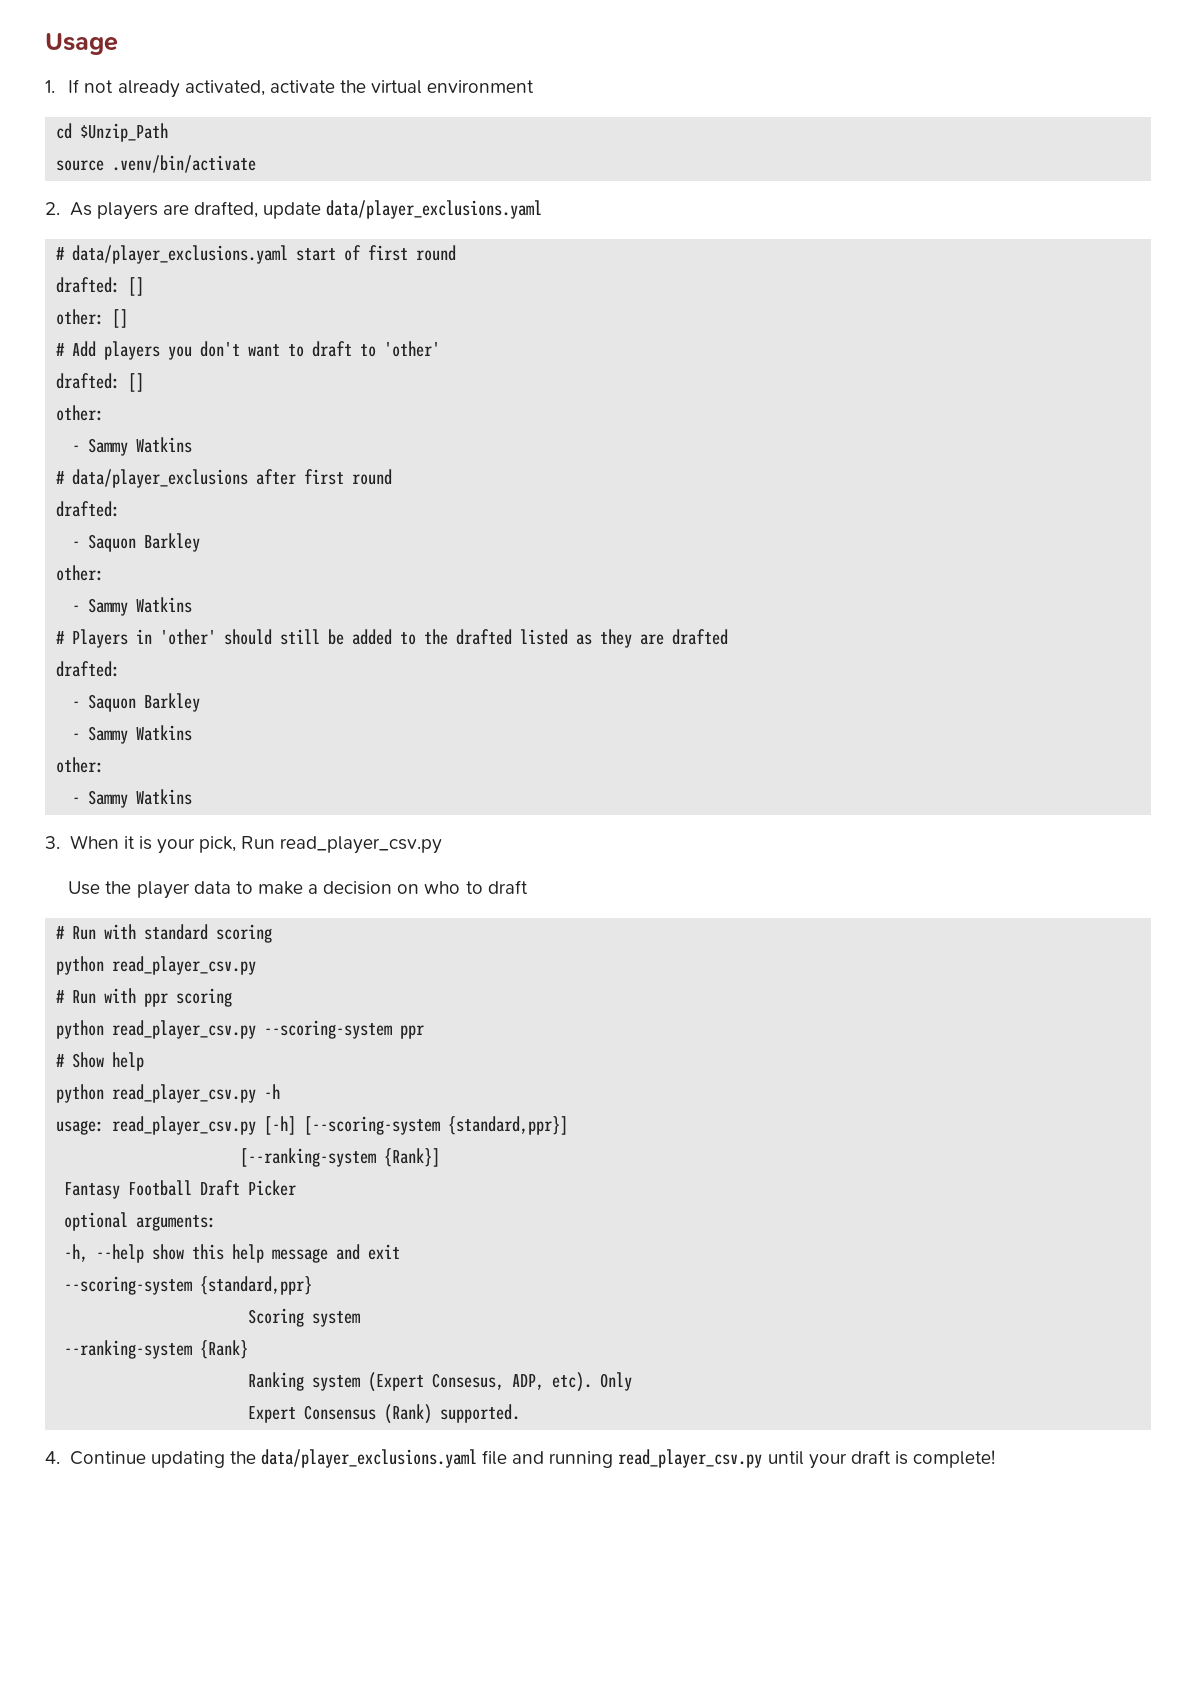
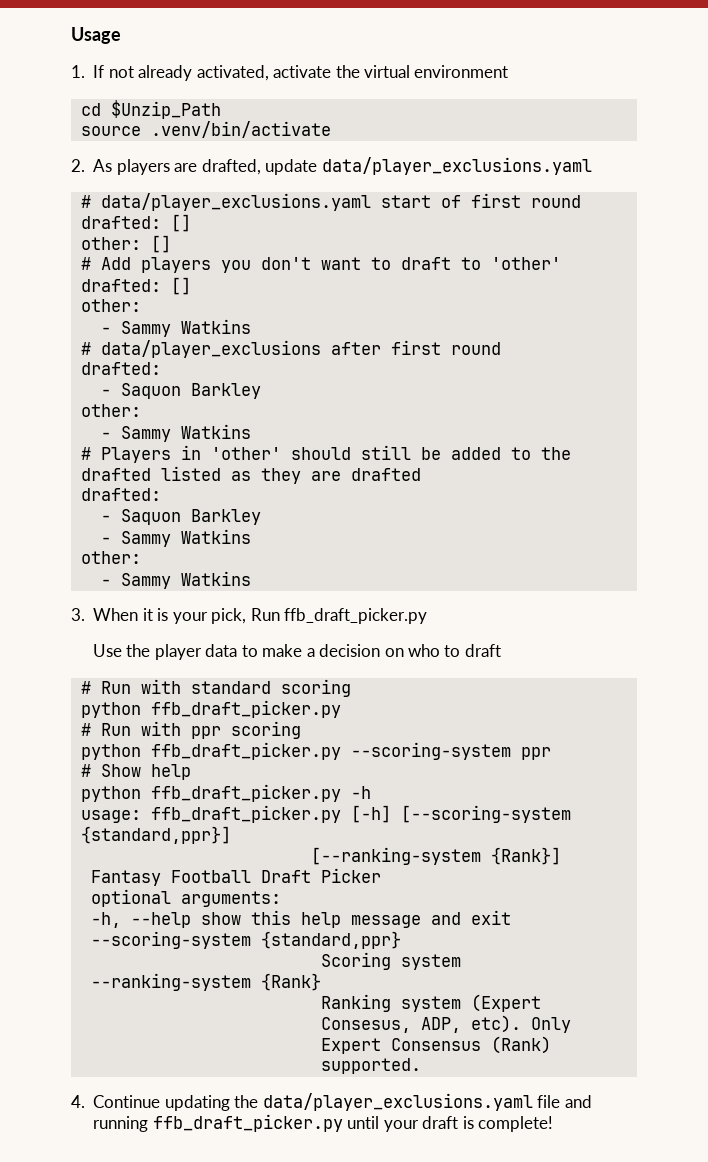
[280,836,443,854] read_player_csv.py -> [283,608,427,624] ffb_draft_picker.py
[112,956,257,975] read_player_csv.py -> [150,700,341,718] ffb_draft_picker.py
[112,1020,257,1039] read_player_csv.py -> [150,742,341,760] ffb_draft_picker.py
[112,1084,257,1103] read_player_csv.py -> [150,784,341,802] ffb_draft_picker.py
[112,1116,257,1135] read_player_csv.py -> [150,805,341,823] ffb_draft_picker.py
[618,1449,763,1468] read_player_csv.py -> [152,1114,343,1132] ffb_draft_picker.py

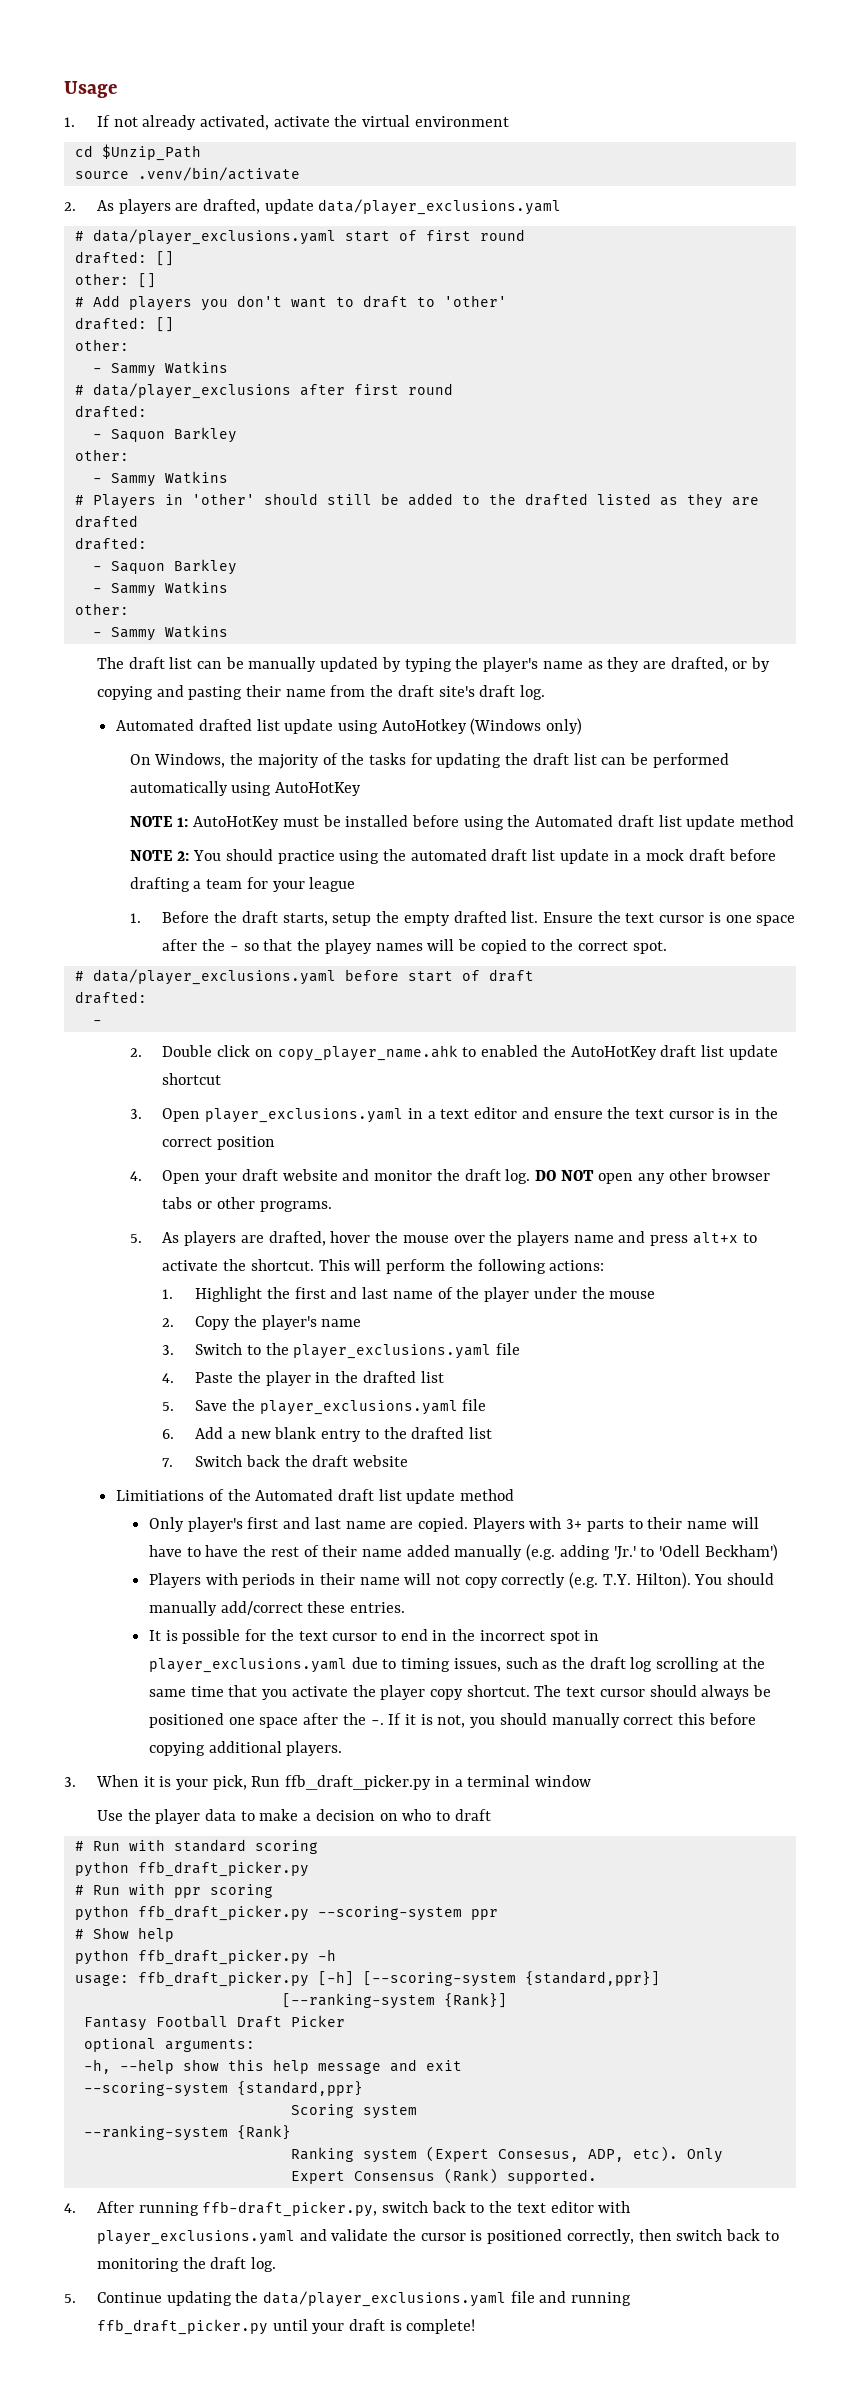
(251, 578) none -> [96,657,771,672] [96,685,546,700] [116,718,583,735] [129,753,729,769] [129,781,362,796] [129,815,795,830] [129,849,776,864] [129,877,356,892] [129,911,796,926] [162,939,667,954] [74,969,534,985] [74,991,147,1004] [92,1020,102,1025] [129,1045,778,1061] [162,1073,222,1085] [129,1107,778,1123] [162,1136,276,1150] [129,1169,770,1184] [162,1197,332,1212] [129,1231,757,1246] [162,1259,605,1274] [162,1287,656,1302] [162,1315,362,1330] [162,1343,521,1359] [162,1371,444,1386] [162,1399,487,1415] [162,1427,493,1442] [162,1455,409,1467] [116,1489,515,1504] [148,1517,759,1532] [148,1544,778,1561] [148,1572,775,1589] [148,1601,406,1616] [148,1629,600,1644] [148,1657,765,1673] [148,1685,772,1700] [148,1713,756,1728] [148,1741,343,1756] // The draft list can be manually updated by typing the player's name as they are drafted, or by copying and pasting their name from the draft site's draft log. // Automated drafted list update using AutoHotkey (Windows only) // On Windows, the majority of the tasks for updating the draft list can be performed automatically using AutoHotKey // NOTE 1: AutoHotKey must be installed before using the Automated draft list update method // NOTE 2: You should practice using the automated draft list update in a mock draft before drafting a team for your league // 1. Before the draft starts, setup the empty drafted list. Ensure the text cursor is one space after the - so that the playey names will be copied to the correct spot. // # data/player_exclusions.yaml before start of draft // drafted: // - // 2. Double click on copy_player_name.ahk to enabled the AutoHotKey draft list update shortcut // 3. Open player_exclusions.yaml in a text editor and ensure the text cursor is in the correct position // 4. Open your draft website and monitor the draft log. DO NOT open any other browser tabs or other programs. // 5. As players are drafted, hover the mouse over the players name and press alt+x to activate the shortcut. This will perform the following actions: // 1. Highlight the first and last name of the player under the mouse // 2. Copy the player's name // 3. Switch to the player_exclusions.yaml file // 4. Paste the player in the drafted list // 5. Save the player_exclusions.yaml file // 6. Add a new blank entry to the drafted list // 7. Switch back the draft website // Limitiations of the Automated draft list update method // Only player's first and last name are copied. Players with 3+ parts to their name will have to have the rest of their name added manually (e.g. adding 'Jr.' to 'Odell Beckham') // Players with periods in their name will not copy correctly (e.g. T.Y. Hilton). You should manually add/correct these entries. // It is possible for the text cursor to end in the incorrect spot in player_exclusions.yaml due to timing issues, such as the draft log scrolling at the same time that you activate the player copy shortcut. The text cursor should always be positioned one space after the -. If it is not, you should manually correct this before copying additional players.
(427, 616) none -> [434,1775,592,1787] in a terminal window
(85, 1101) none -> [96,2201,631,2217] [96,2229,779,2245] [96,2257,277,2272] [64,2294,76,2303] After running ffb-draft_picker.py, switch back to the text editor with player_exclusions.yaml and validate the cursor is positioned correctly, then switch back to monitoring the draft log. // 5.

